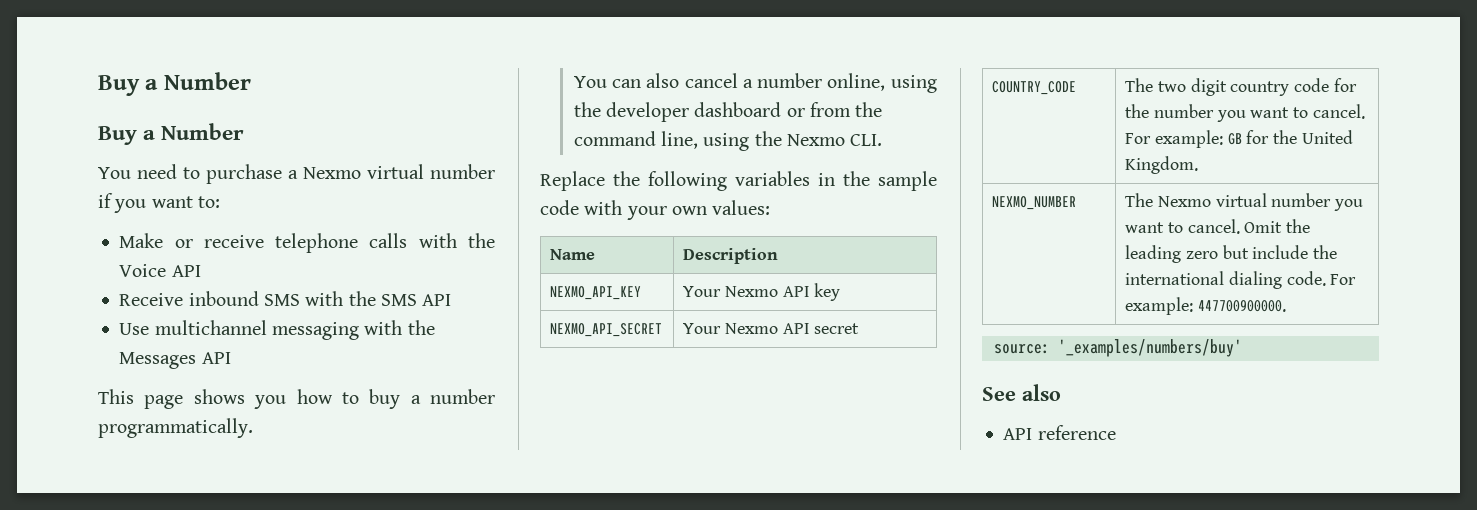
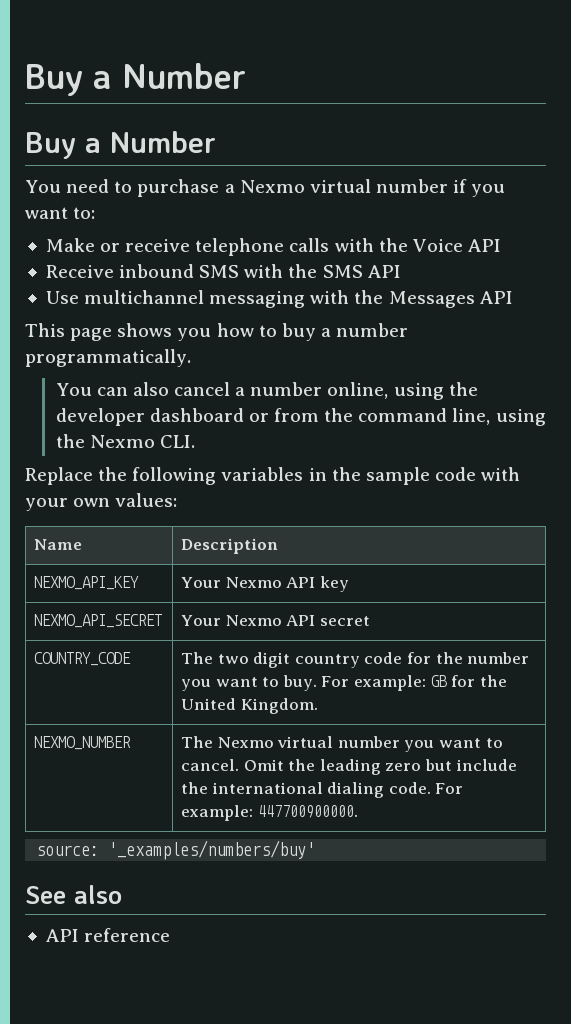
[1312,104,1365,119] cancel. -> [282,675,317,691] buy.

